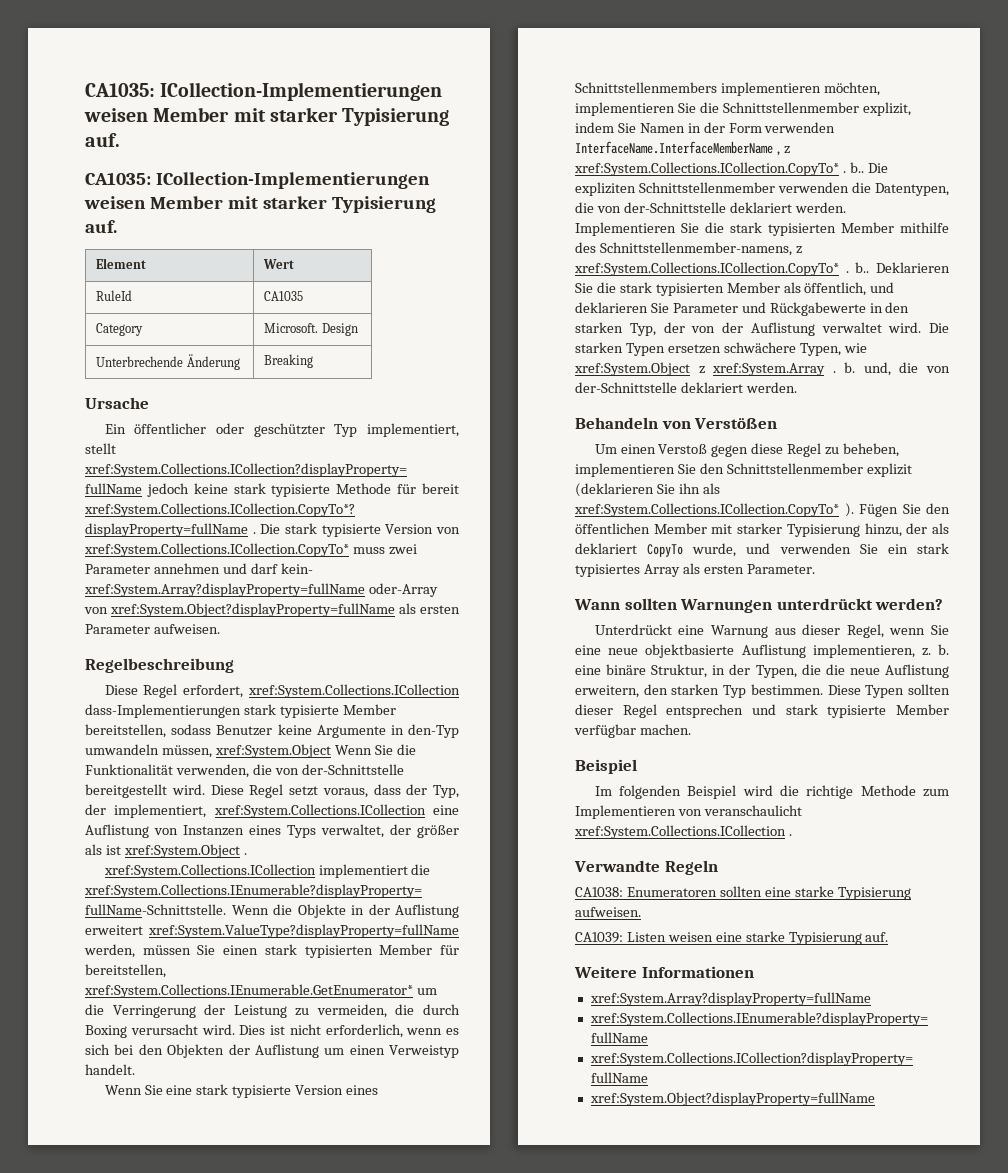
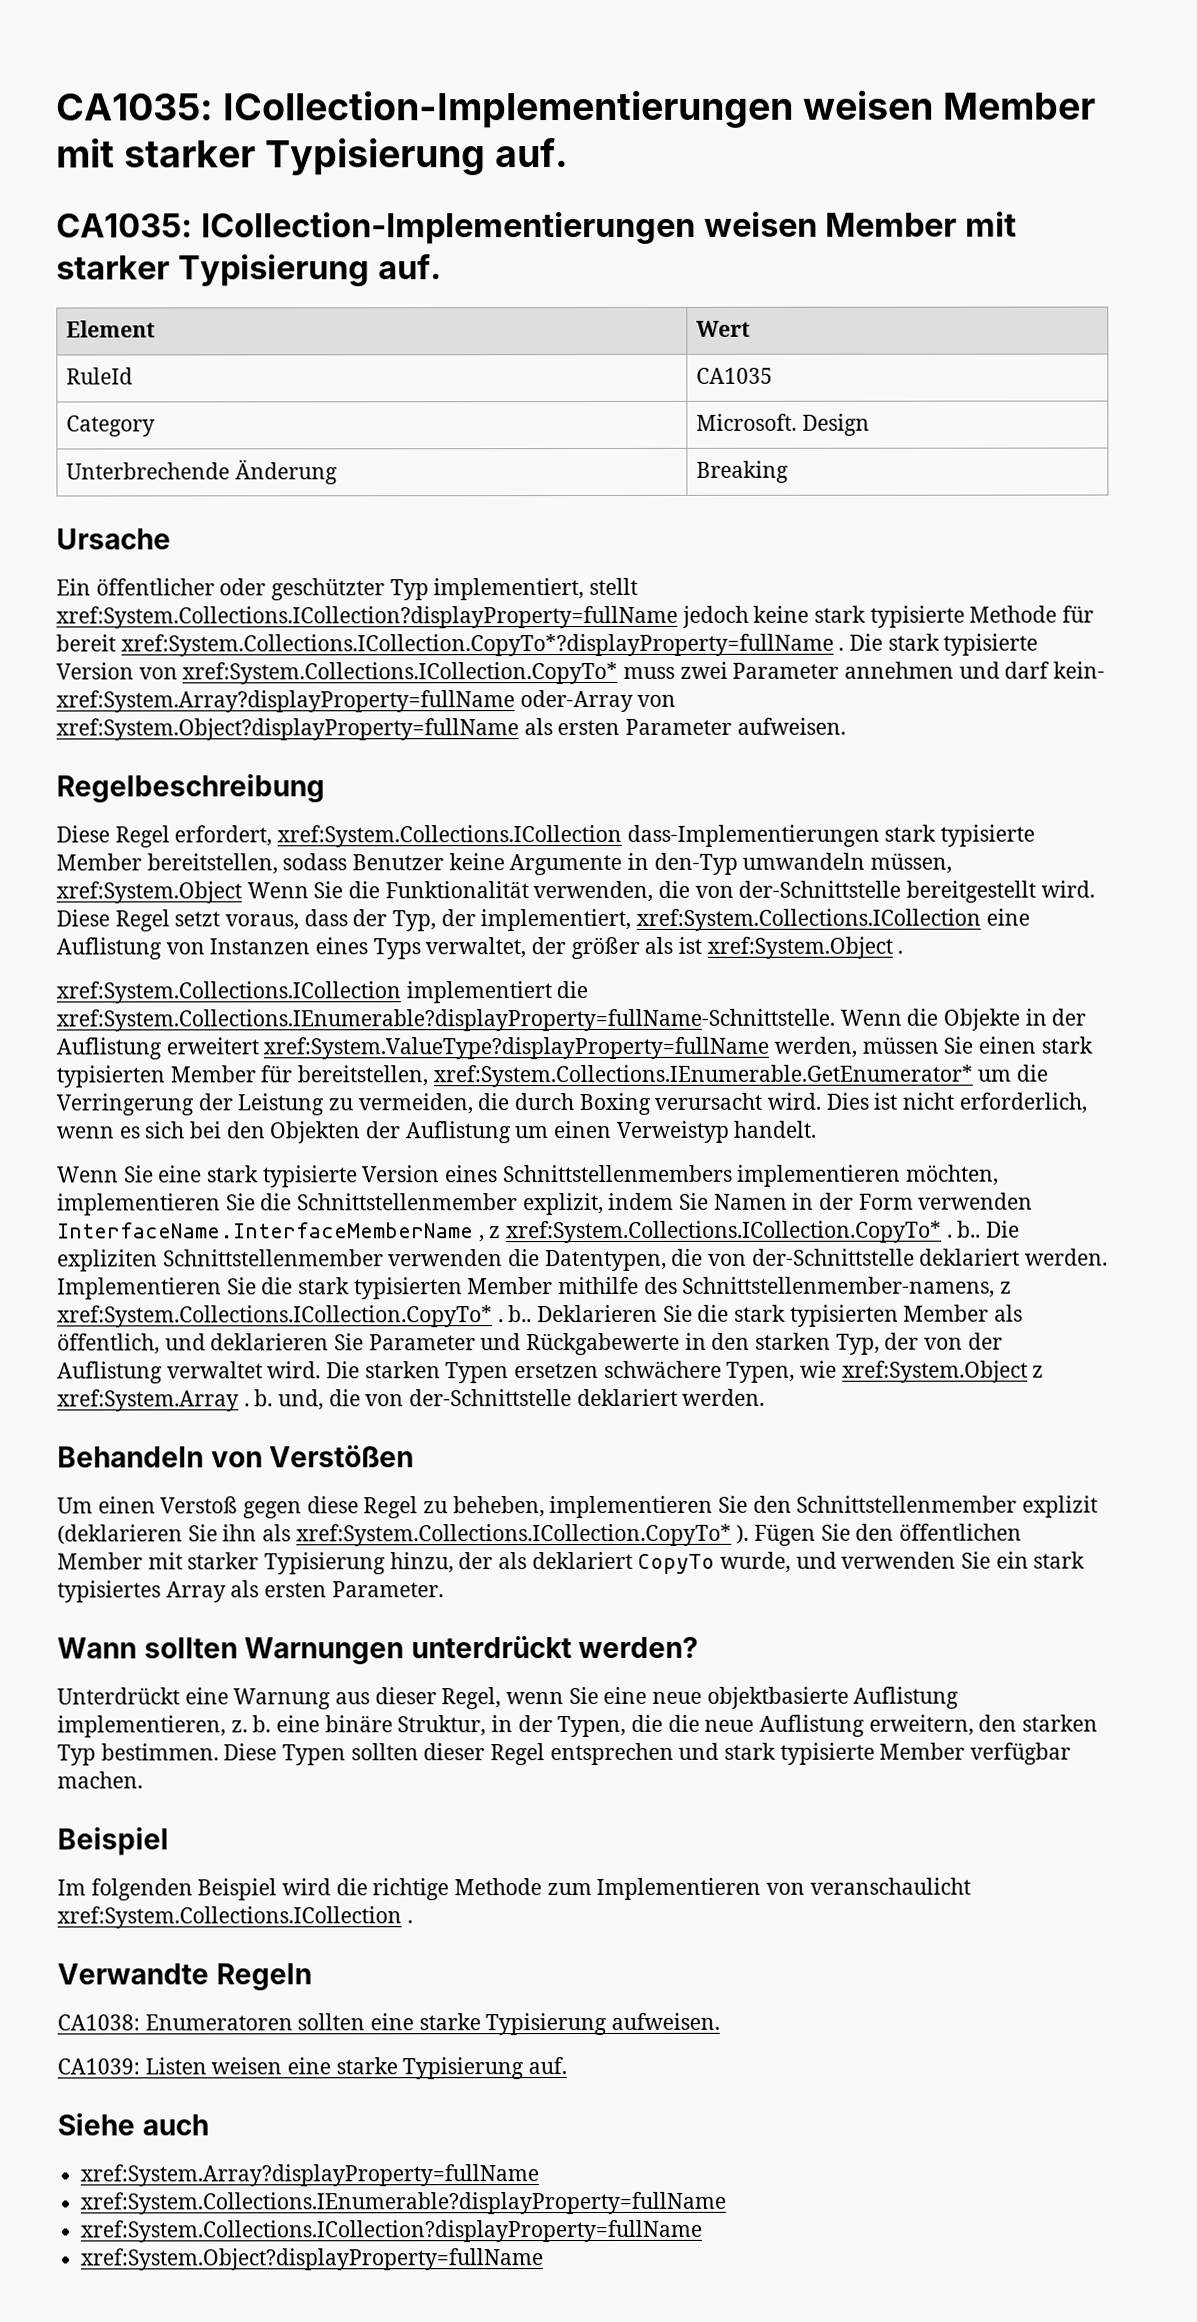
[574,966,754,978] Weitere Informationen -> [57,2112,209,2136] Siehe auch

